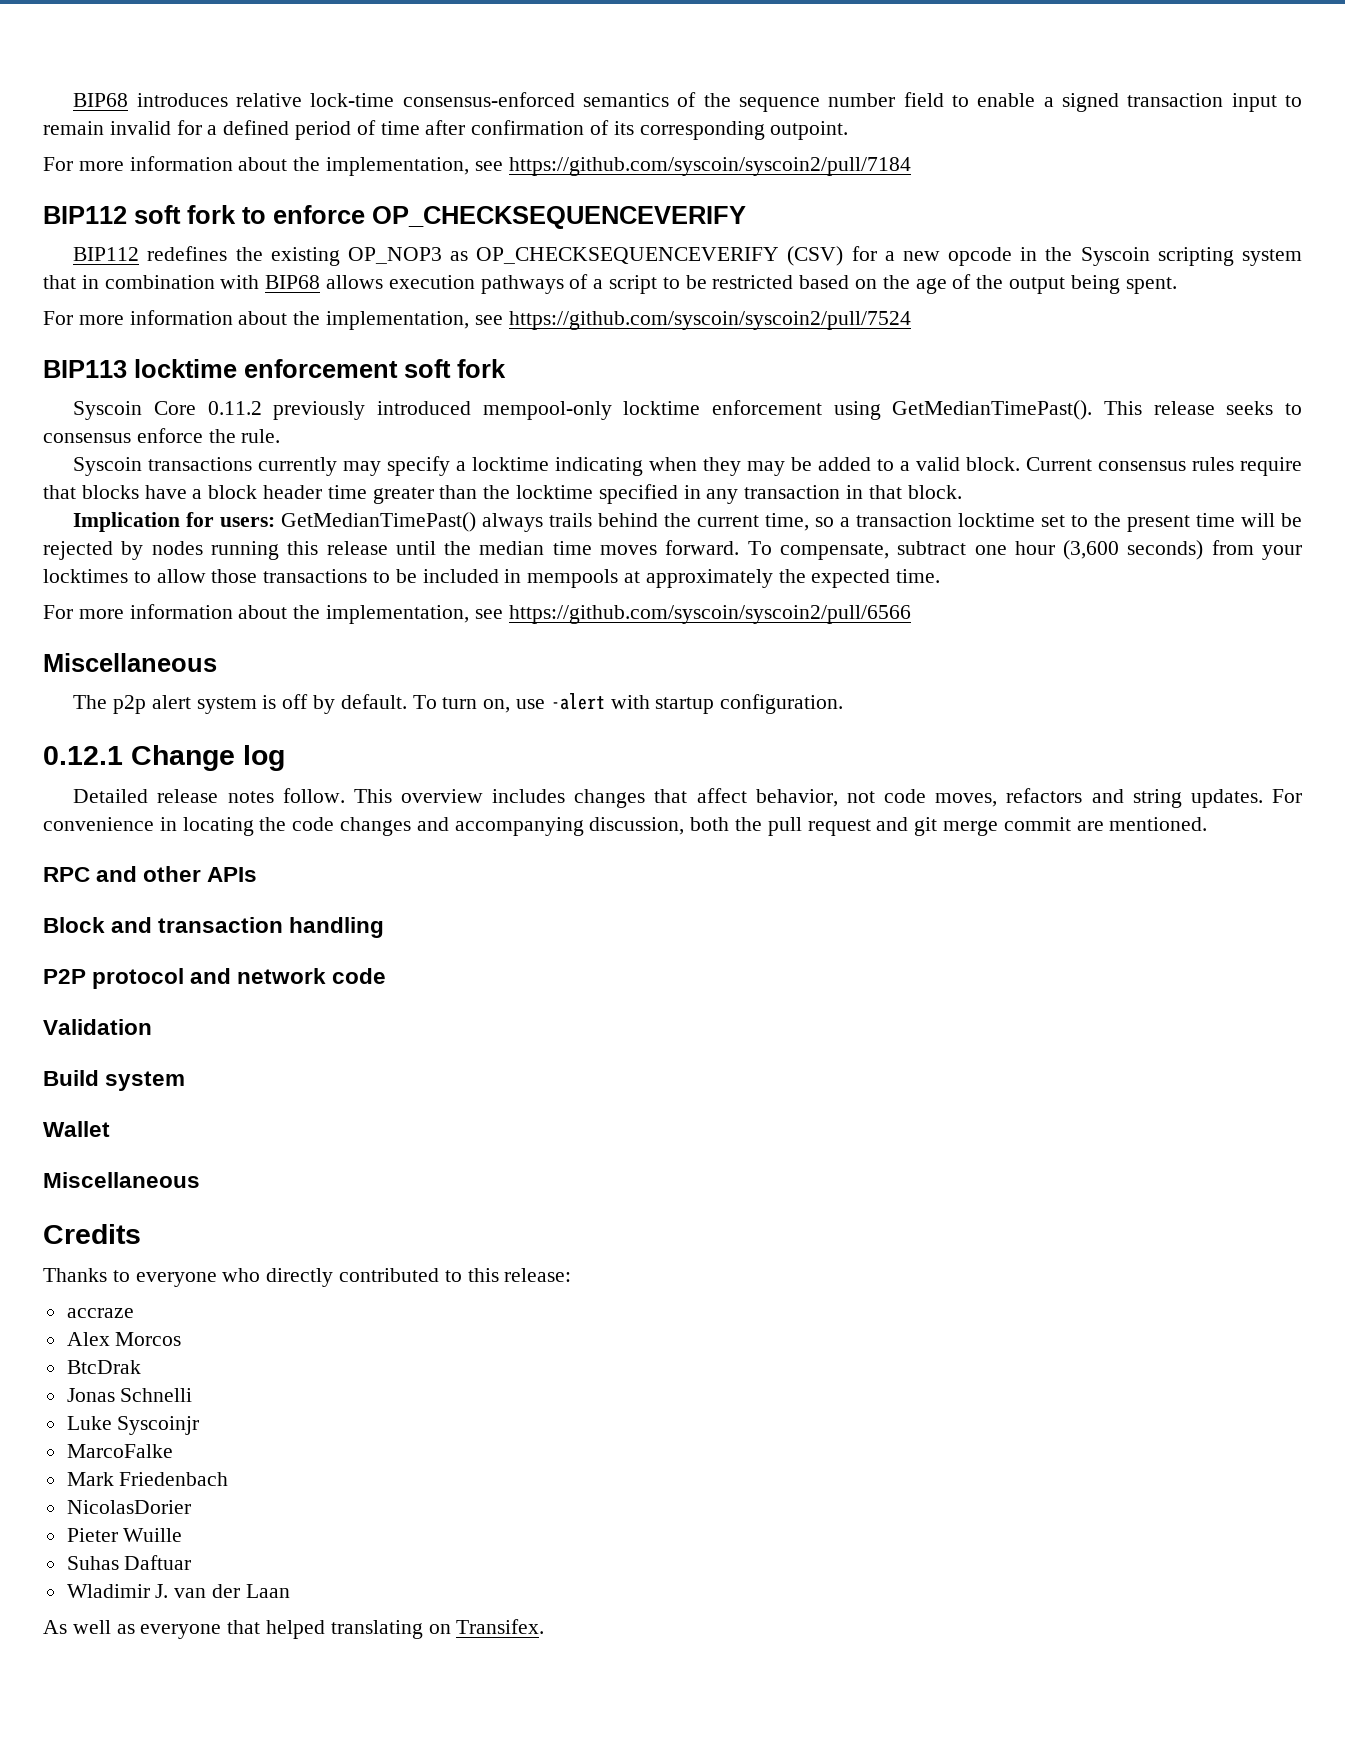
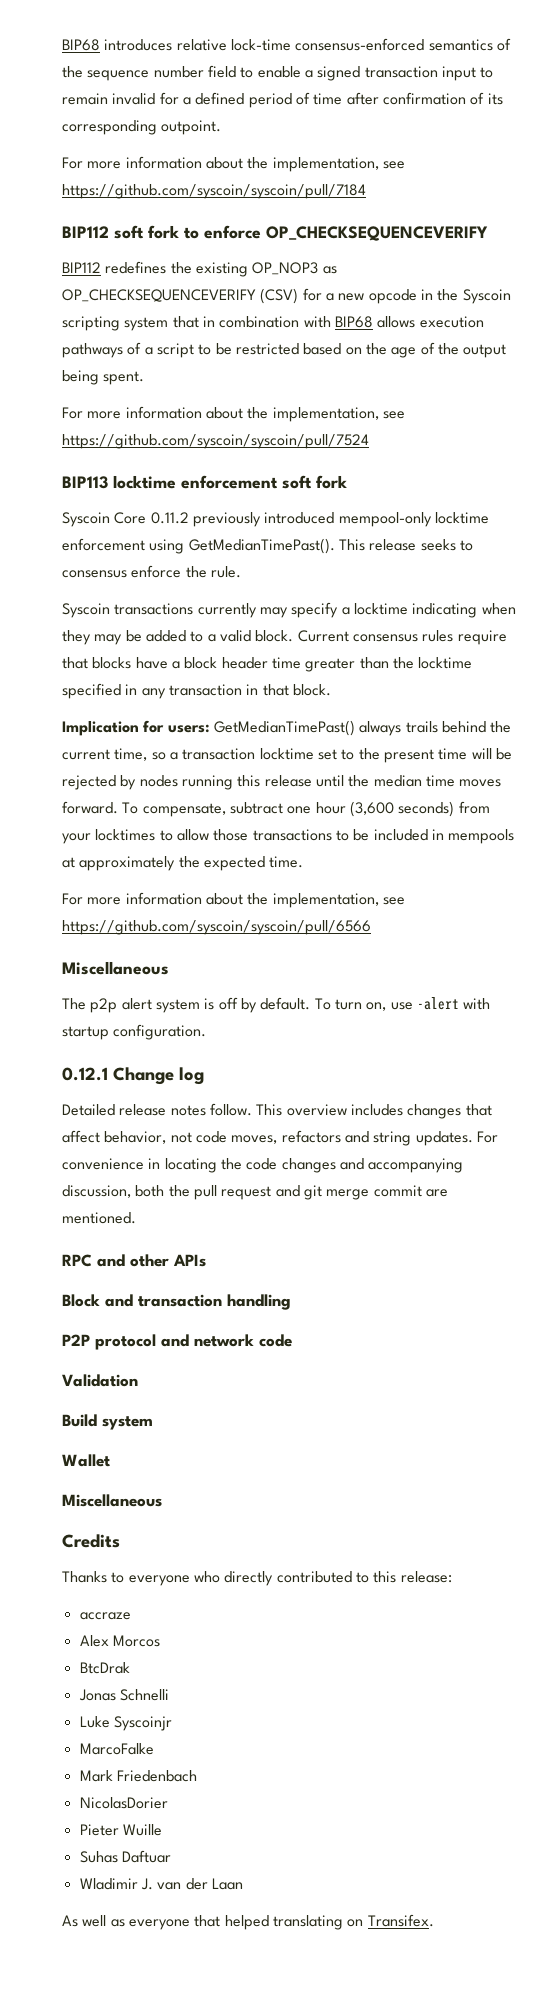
[508,157,911,176] https://github.com/syscoin/syscoin2/pull/7184 -> [62,184,366,199] https://github.com/syscoin/syscoin/pull/7184
[508,311,911,330] https://github.com/syscoin/syscoin2/pull/7524 -> [62,434,369,449] https://github.com/syscoin/syscoin/pull/7524
[508,605,911,624] https://github.com/syscoin/syscoin2/pull/6566 -> [62,920,371,935] https://github.com/syscoin/syscoin/pull/6566

